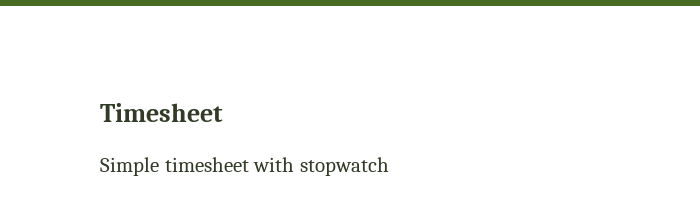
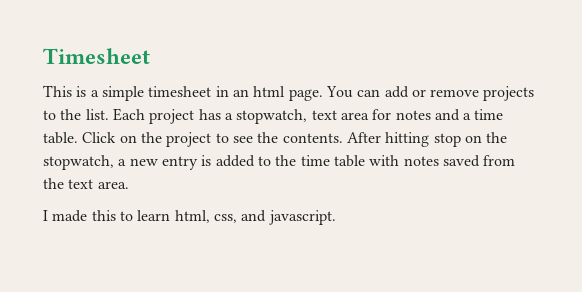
[100,157,389,176] Simple timesheet with stopwatch -> [43,85,535,101] [43,108,504,124] [43,132,508,147] [43,155,516,170] [43,178,129,189] [43,210,336,225] This is a simple timesheet in an html page. You can add or remove projects to the list. Each project has a stopwatch, text area for notes and a time table. Click on the project to see the contents. After hitting stop on the stopwatch, a new entry is added to the time table with notes saved from the text area. // I made this to learn html, css, and javascript.

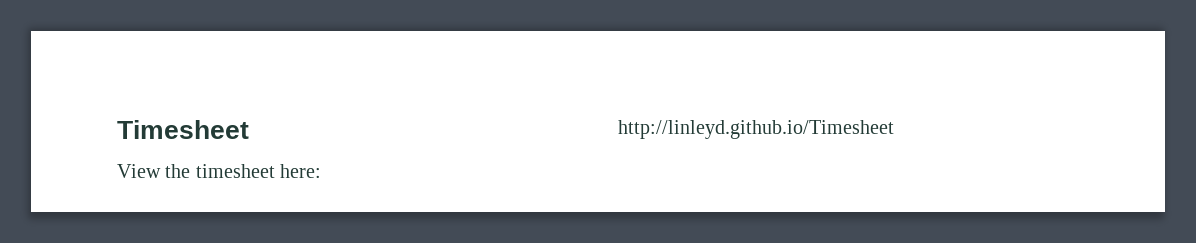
[43,85,535,101] [43,108,504,124] [43,132,508,147] [43,155,516,170] [43,178,129,189] [43,210,336,225] This is a simple timesheet in an html page. You can add or remove projects to the list. Each project has a stopwatch, text area for notes and a time table. Click on the project to see the contents. After hitting stop on the stopwatch, a new entry is added to the time table with notes saved from the text area. // I made this to learn html, css, and javascript. -> [117,164,322,178] [618,120,894,139] View the timesheet here: http://linleyd.github.io/Timesheet

